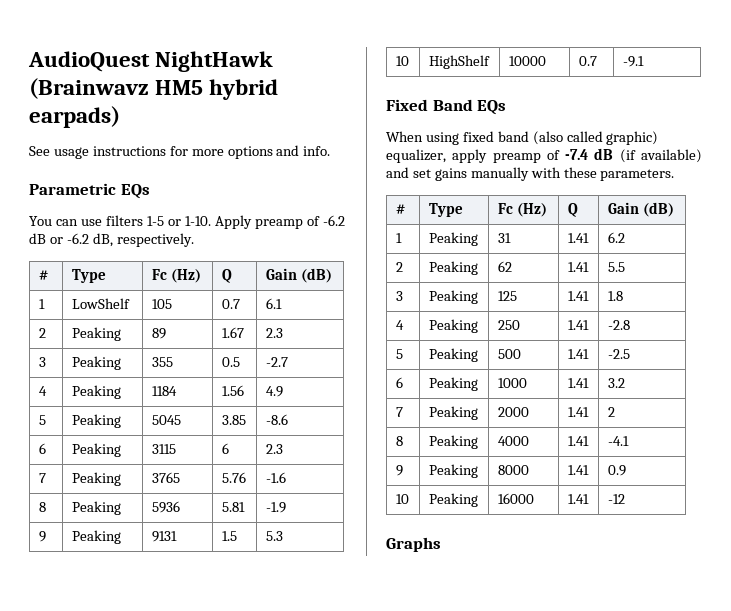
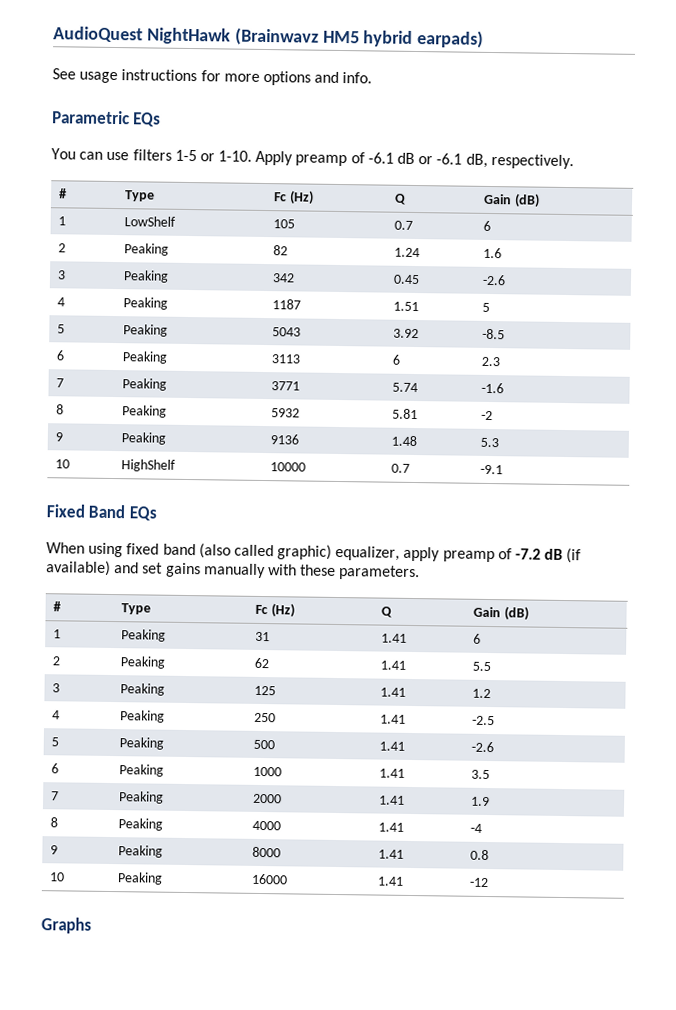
[323,215,345,226] -6.2 -> [367,152,394,164] -6.1
[66,233,89,244] -6.2 -> [436,153,463,165] -6.1
[265,298,282,309] [38,328,46,338] [71,327,121,341] [151,328,166,339] [221,327,244,338] [265,328,283,338] [38,357,46,367] [71,356,121,370] [151,357,173,367] [221,357,240,367] [265,357,288,367] [38,386,47,396] [71,385,121,399] [151,386,177,396] [221,385,244,396] [265,386,283,397] [38,415,46,425] [71,414,121,428] [151,415,181,425] [221,415,246,425] [265,414,288,425] [38,443,46,454] [71,443,121,457] [151,444,176,454] 6.1 // 2 | Peaking | 89 | 1.67 | 2.3 // 3 | Peaking | 355 | 0.5 | -2.7 // 4 | Peaking | 1184 | 1.56 | 4.9 // 5 | Peaking | 5045 | 3.85 | -8.6 // 6 | Peaking | 3115 -> [483,220,492,232] [58,243,67,253] [124,243,170,256] [273,245,289,256] [394,247,421,258] [483,247,503,259] [57,270,67,280] [123,270,170,283] [272,273,296,283] [393,274,421,285] [482,274,507,286] [57,297,66,307] [123,297,169,310] [272,299,302,310] [393,301,420,312] [482,302,491,313] [57,324,66,334] [123,324,169,337] [272,327,302,337] [393,328,420,339] [482,328,506,340] [56,350,66,361] [122,351,169,364] [271,354,301,364] 6 // 2 | Peaking | 82 | 1.24 | 1.6 // 3 | Peaking | 342 | 0.45 | -2.6 // 4 | Peaking | 1187 | 1.51 | 5 // 5 | Peaking | 5043 | 3.92 | -8.5 // 6 | Peaking | 3113
[151,472,180,483] [221,472,246,483] 3765 | 5.76 -> [271,381,301,391] [392,382,419,393] 3771 | 5.74
[151,501,180,513] 5936 -> [271,408,301,418] 5932
[265,502,286,513] [38,531,46,542] [71,530,121,544] [151,531,177,542] [221,531,237,541] -1.9 // 9 | Peaking | 9131 | 1.5 -> [481,410,494,421] [55,432,64,442] [121,432,167,445] [270,434,300,445] [391,435,418,447] -2 // 9 | Peaking | 9136 | 1.48
[565,149,589,160] -7.4 -> [515,548,542,560] -7.2
[607,232,625,243] 6.2 -> [473,633,482,644] 6
[607,291,623,301] 1.8 -> [472,688,492,699] 1.2
[607,320,630,330] -2.8 -> [472,715,496,726] -2.5
[607,349,630,359] -2.5 -> [471,741,495,753] -2.6
[607,378,625,388] 3.2 -> [471,769,491,780] 3.5
[607,407,615,417] 2 -> [471,796,491,807] 1.9
[607,436,629,446] -4.1 -> [470,823,483,833] -4
[607,465,626,476] 0.9 -> [470,849,490,861] 0.8

